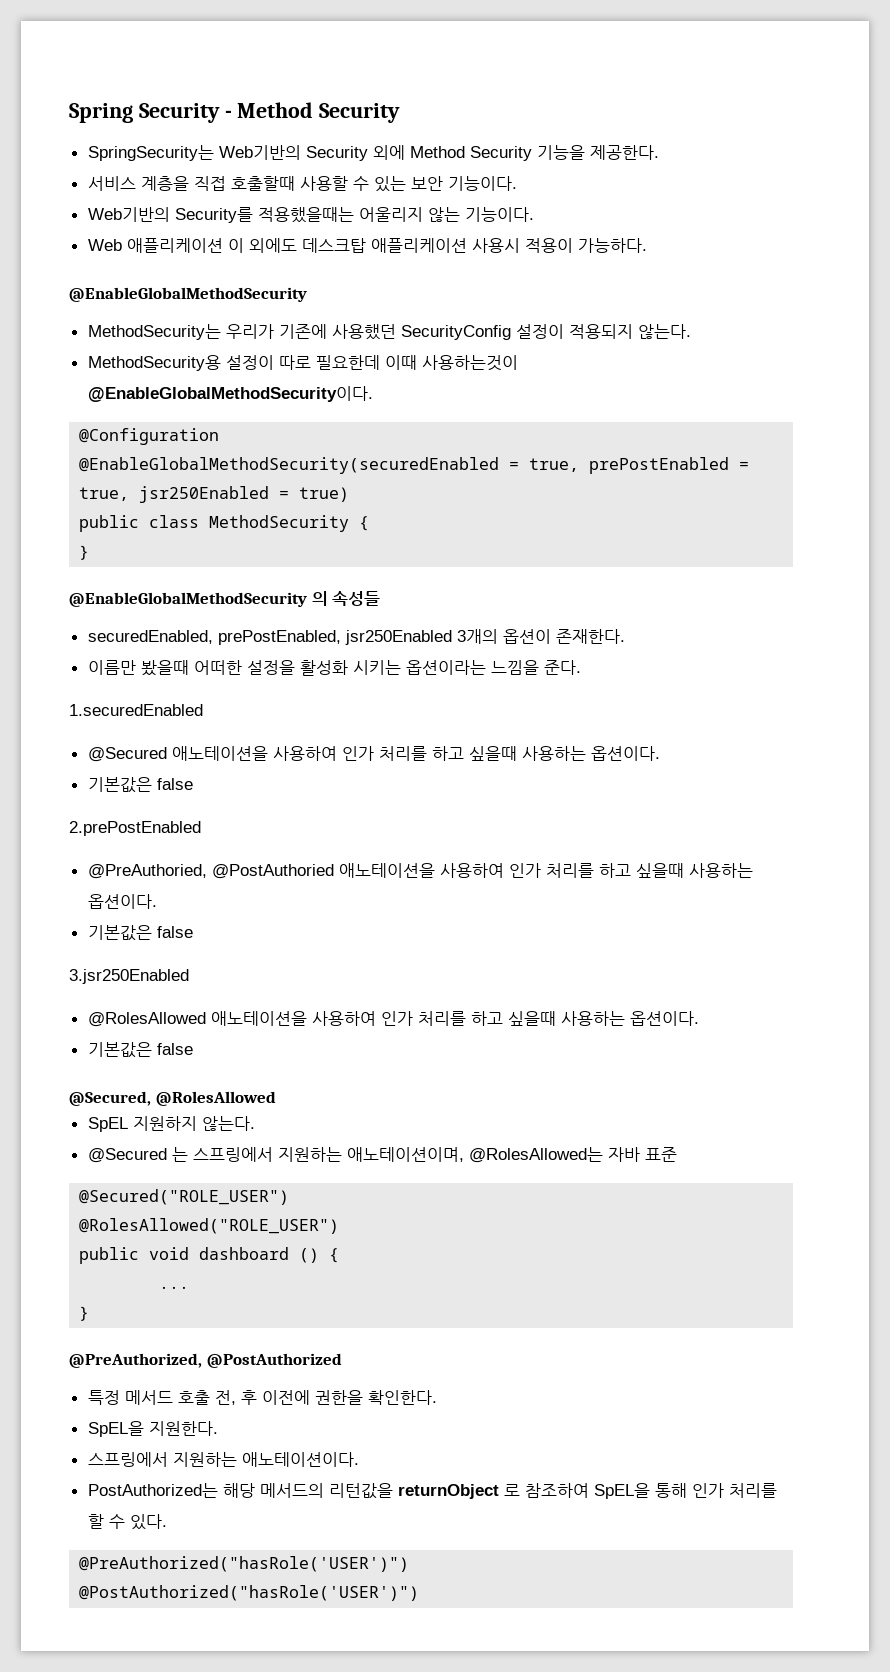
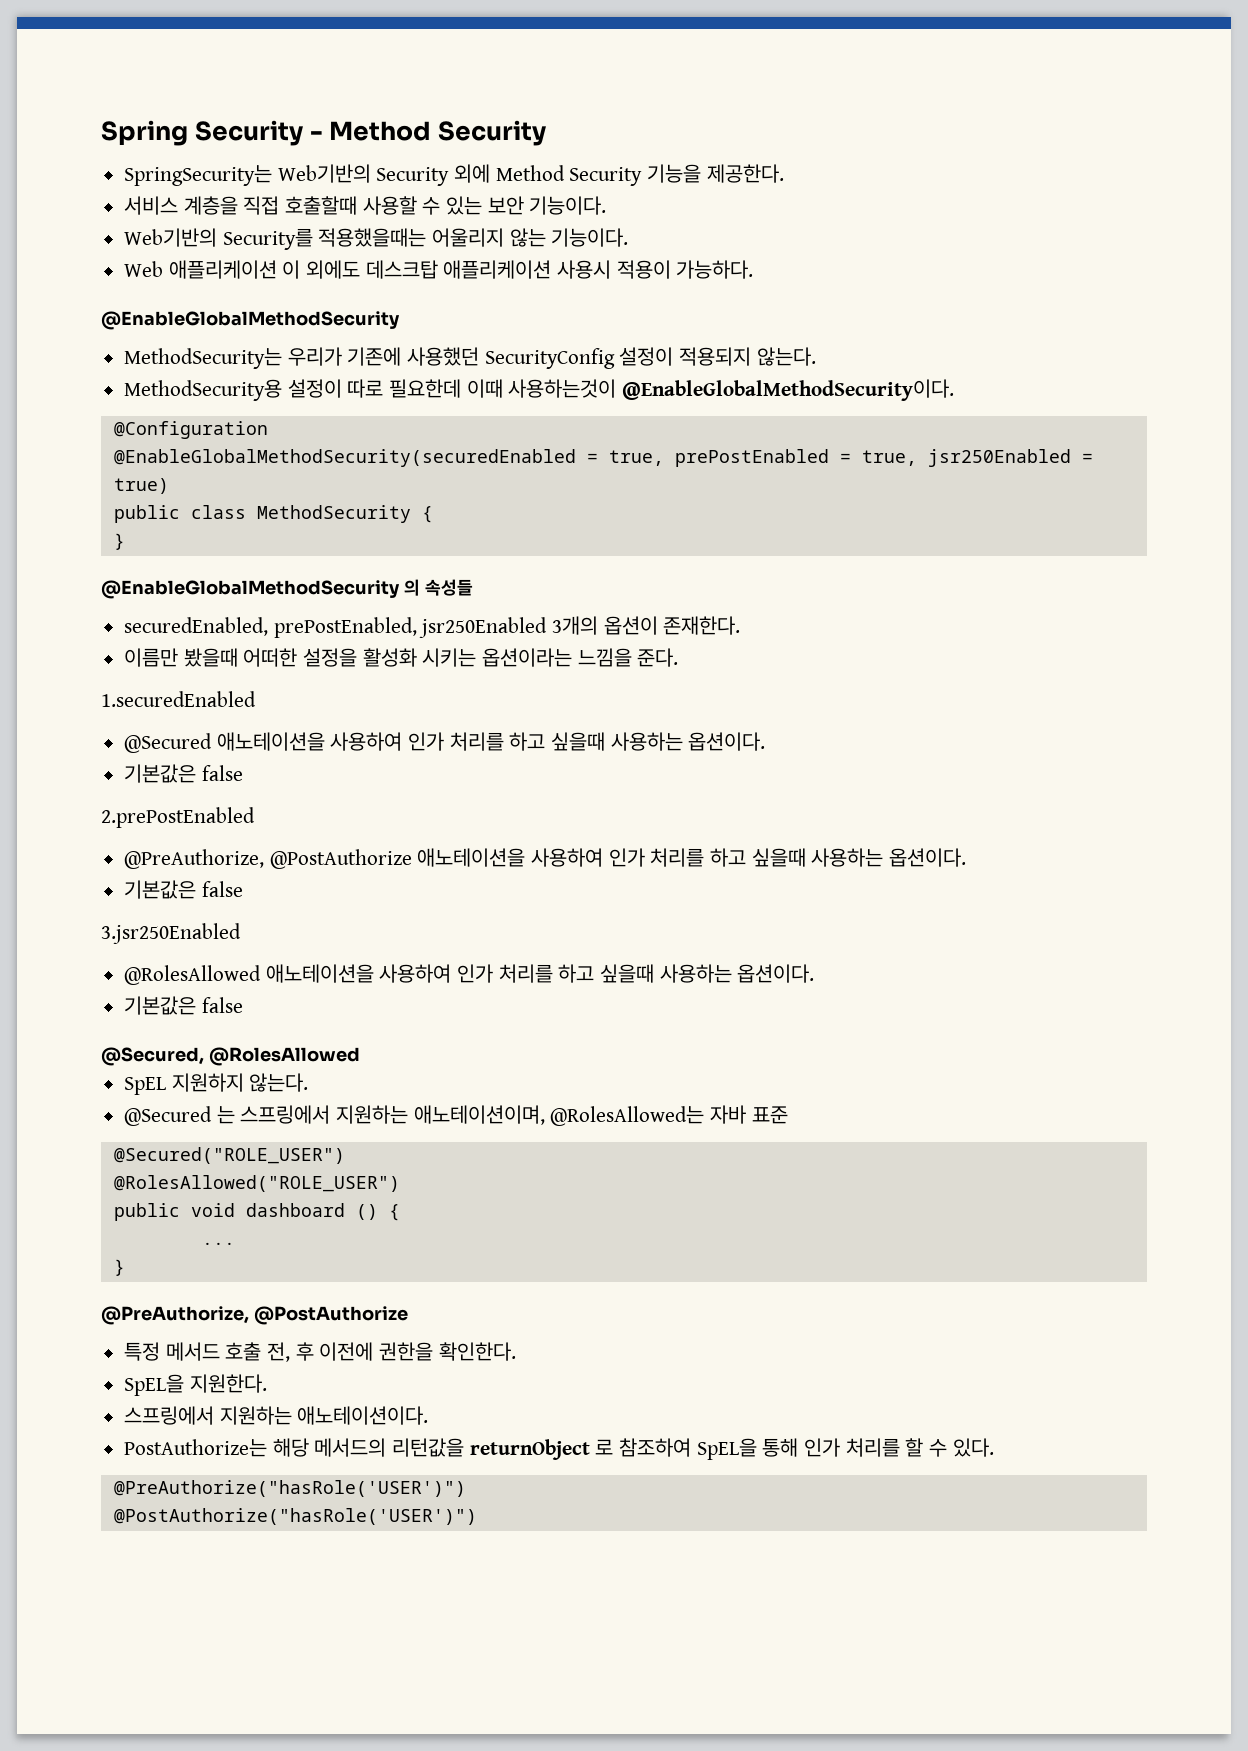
[87,864,334,879] @PreAuthoried, @PostAuthoried -> [124,849,412,869] @PreAuthorize, @PostAuthorize
[69,1353,342,1368] @PreAuthorized, @PostAuthorized -> [101,1306,408,1325] @PreAuthorize, @PostAuthorize
[87,1483,218,1498] PostAuthorized는 -> [124,1439,268,1457] PostAuthorize는
[79,1556,410,1572] [79,1585,420,1601] @PreAuthorized("hasRole('USER')") // @PostAuthorized("hasRole('USER')") -> [113,1480,466,1497] [113,1508,477,1525] @PreAuthorize("hasRole('USER')") // @PostAuthorize("hasRole('USER')")

